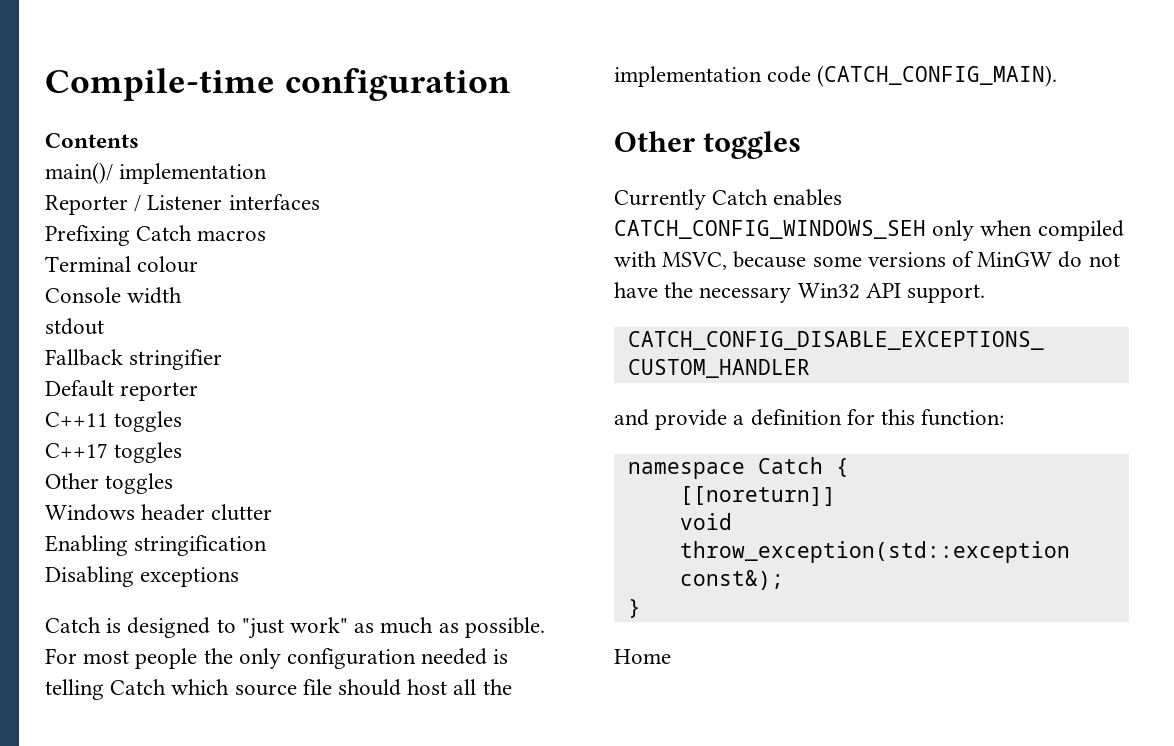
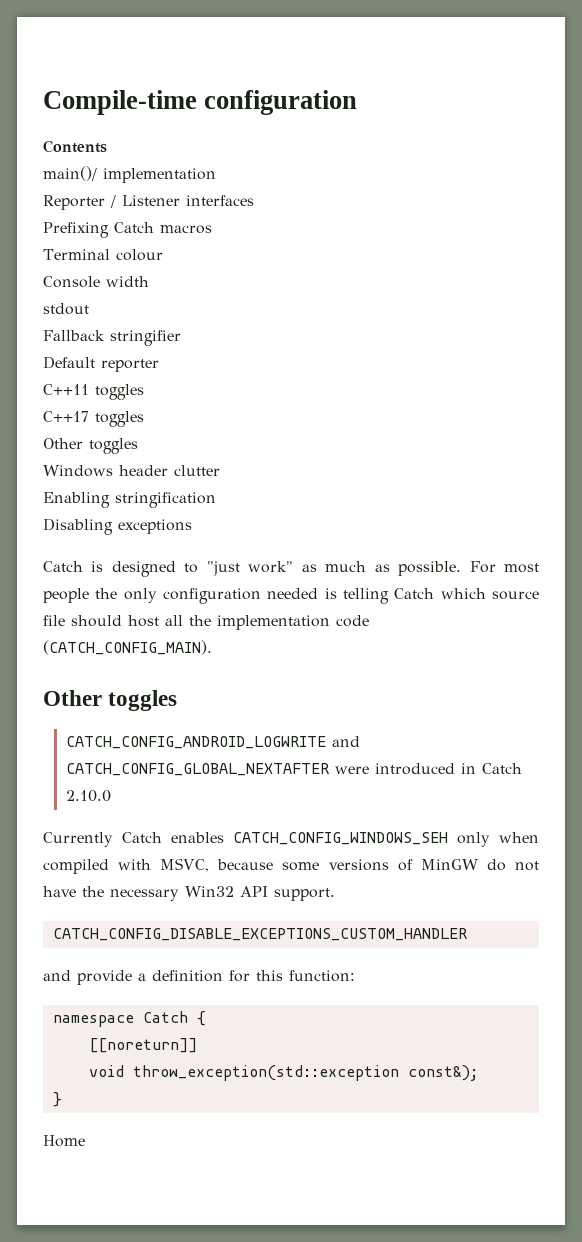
(802, 145) none -> [65,736,360,749] [65,763,522,776] [65,790,111,802] // CATCH_CONFIG_ANDROID_LOGWRITE and CATCH_CONFIG_GLOBAL_NEXTAFTER were introduced in Catch 2.10.0

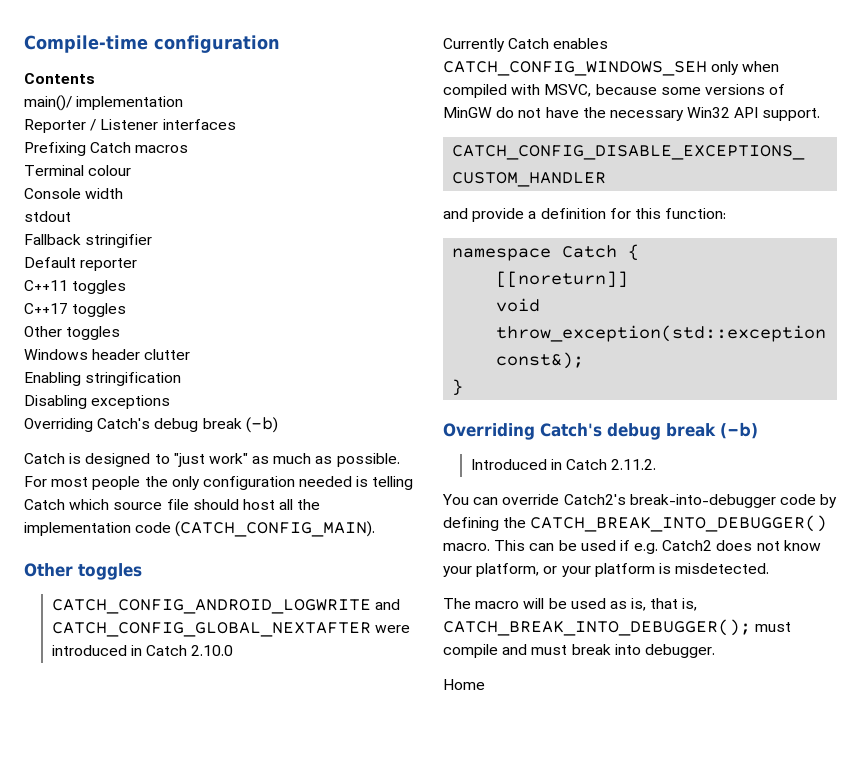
(192, 526) none -> [24,417,278,433] // Overriding Catch's debug break (-b)
(62, 1099) none -> [443,422,758,440] [470,459,657,470] [442,494,838,508] [443,515,828,532] [443,540,821,554] [443,563,770,577] [443,598,698,611] [443,619,792,636] [443,644,715,658] // Overriding Catch's debug break (-b) // Introduced in Catch 2.11.2. // You can override Catch2's break-into-debugger code by defining the CATCH_BREAK_INTO_DEBUGGER() macro. This can be used if e.g. Catch2 does not know your platform, or your platform is misdetected. // The macro will be used as is, that is, CATCH_BREAK_INTO_DEBUGGER(); must compile and must break into debugger.

